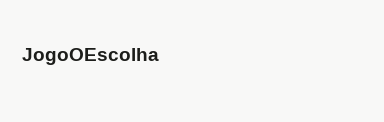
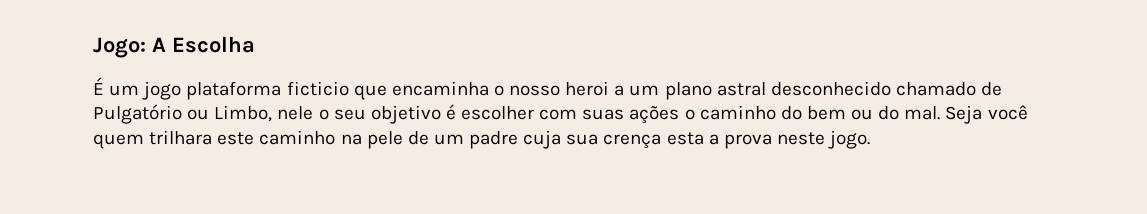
[22,48,159,65] JogoOEscolha -> [93,36,255,58] [93,77,1003,100] [93,104,1028,124] [93,130,871,149] Jogo: A Escolha // É um jogo plataforma ficticio que encaminha o nosso heroi a um plano astral desconhecido chamado de Pulgatório ou Limbo, nele o seu objetivo é escolher com suas ações o caminho do bem ou do mal. Seja você quem trilhara este caminho na pele de um padre cuja sua crença esta a prova neste jogo.

